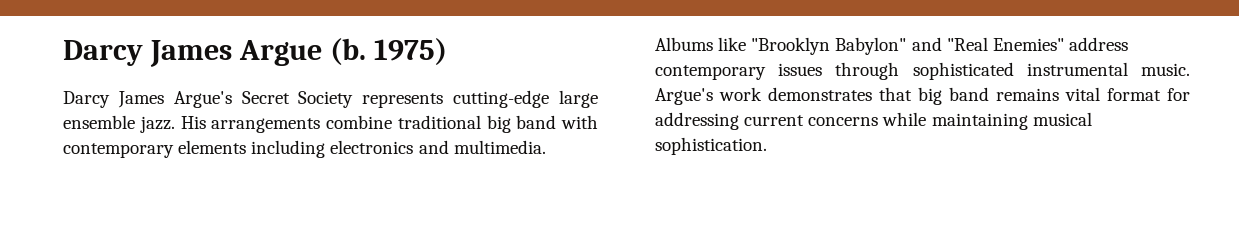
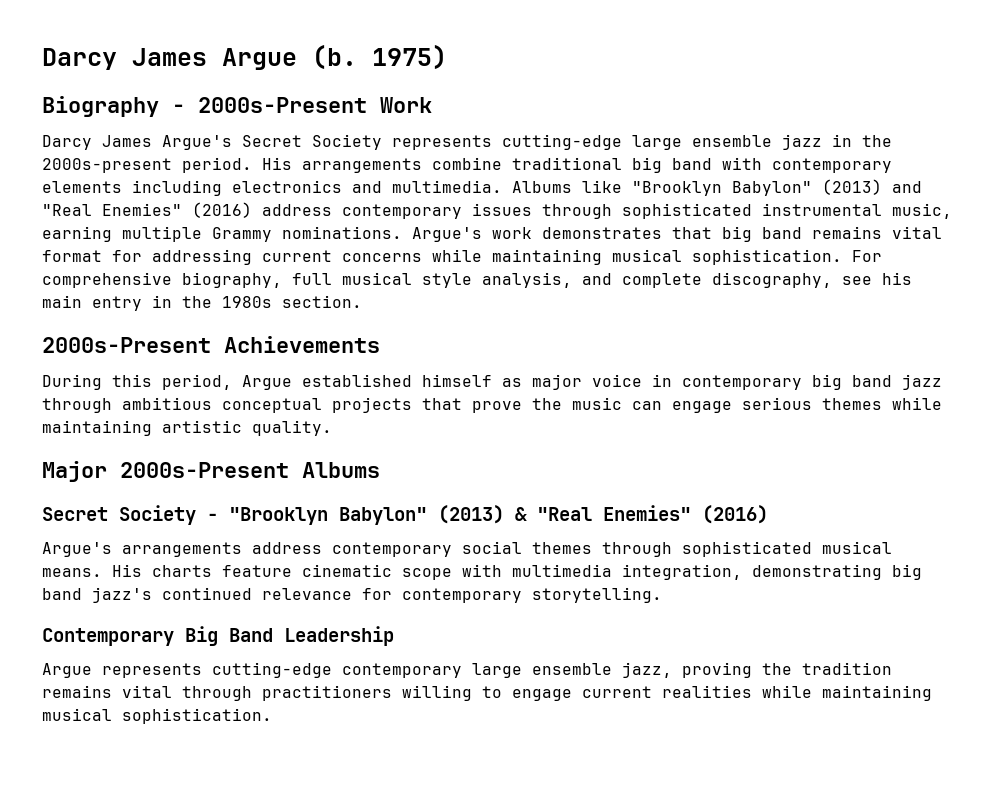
(447, 51) none -> [42,96,432,117] // Biography - 2000s-Present Work
[139,116,175,133] jazz. -> [782,134,892,150] [42,157,252,173] jazz in the 2000s-present period.
(907, 46) none -> [822,179,882,195] (2013)
(1064, 44) none -> [192,202,252,218] (2016)
[1141,63,1190,76] music. -> [892,203,952,219] [42,226,402,242] music, earning multiple Grammy nominations.
(767, 146) none -> [852,250,882,262] [42,272,912,288] [42,295,362,311] [42,336,380,353] [42,374,942,390] [42,397,942,413] [42,420,332,436] [42,461,380,482] [42,505,768,525] [42,541,892,557] [42,564,922,580] [42,587,662,603] [42,626,394,646] [42,662,892,678] [42,685,932,701] [42,708,272,724] For comprehensive biography, full musical style analysis, and complete discography, see his main entry in the 1980s section. // 2000s-Present Achievements // During this period, Argue established himself as major voice in contemporary big band jazz through ambitious conceptual projects that prove the music can engage serious themes while maintaining artistic quality. // Major 2000s-Present Albums // Secret Society - "Brooklyn Babylon" (2013) & "Real Enemies" (2016) // Argue's arrangements address contemporary social themes through sophisticated musical means. His charts feature cinematic scope with multimedia integration, demonstrating big band jazz's continued relevance for contemporary storytelling. // Contemporary Big Band Leadership // Argue represents cutting-edge contemporary large ensemble jazz, proving the tradition remains vital through practitioners willing to engage current realities while maintaining musical sophistication.

